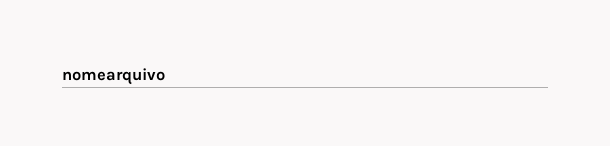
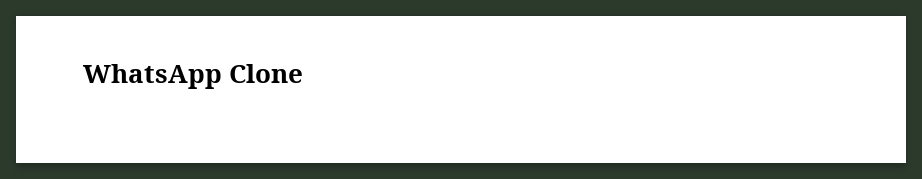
[62,68,165,85] nomearquivo -> [83,64,304,89] WhatsApp Clone

